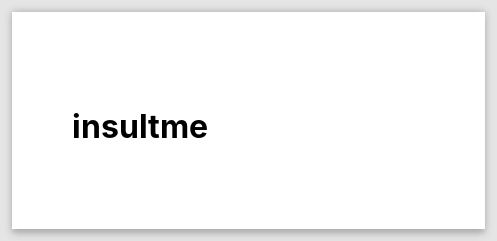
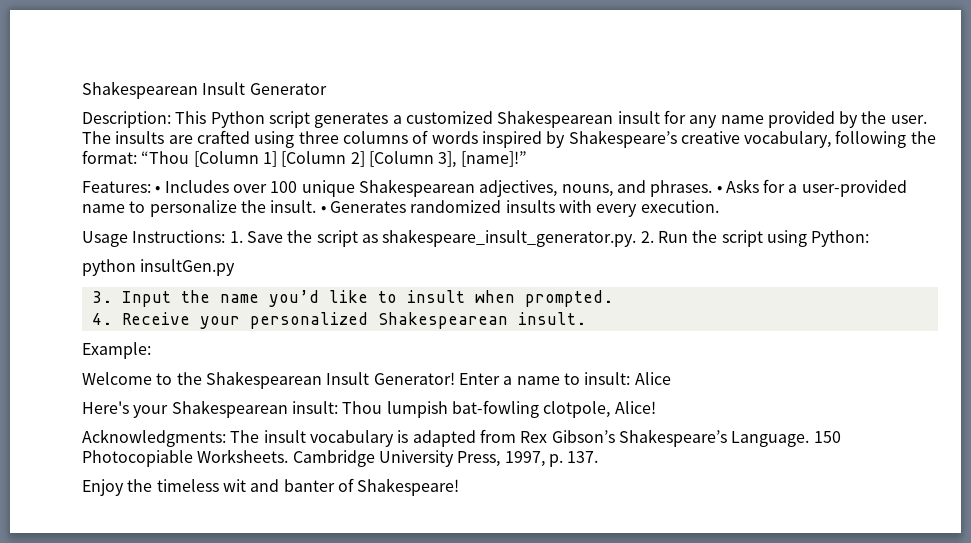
[72,113,208,138] insultme -> [82,81,327,99] [82,110,927,128] [82,130,936,148] [82,150,527,168] [82,179,907,197] [82,200,719,217] [82,229,870,247] [82,259,236,276] [91,290,613,307] [91,312,586,329] [82,342,151,359] [82,371,671,389] [82,400,656,418] [82,429,841,447] [82,449,599,467] [82,478,460,496] Shakespearean Insult Generator // Description: This Python script generates a customized Shakespearean insult for any name provided by the user. The insults are crafted using three columns of words inspired by Shakespeare’s creative vocabulary, following the format: “Thou [Column 1] [Column 2] [Column 3], [name]!” // Features: • Includes over 100 unique Shakespearean adjectives, nouns, and phrases. • Asks for a user-provided name to personalize the insult. • Generates randomized insults with every execution. // Usage Instructions: 1. Save the script as shakespeare_insult_generator.py. 2. Run the script using Python: // python insultGen.py // 3. Input the name you’d like to insult when prompted. // 4. Receive your personalized Shakespearean insult. // Example: // Welcome to the Shakespearean Insult Generator! Enter a name to insult: Alice // Here's your Shakespearean insult: Thou lumpish bat-fowling clotpole, Alice! // Acknowledgments: The insult vocabulary is adapted from Rex Gibson’s Shakespeare’s Language. 150 Photocopiable Worksheets. Cambridge University Press, 1997, p. 137. // Enjoy the timeless wit and banter of Shakespeare!

